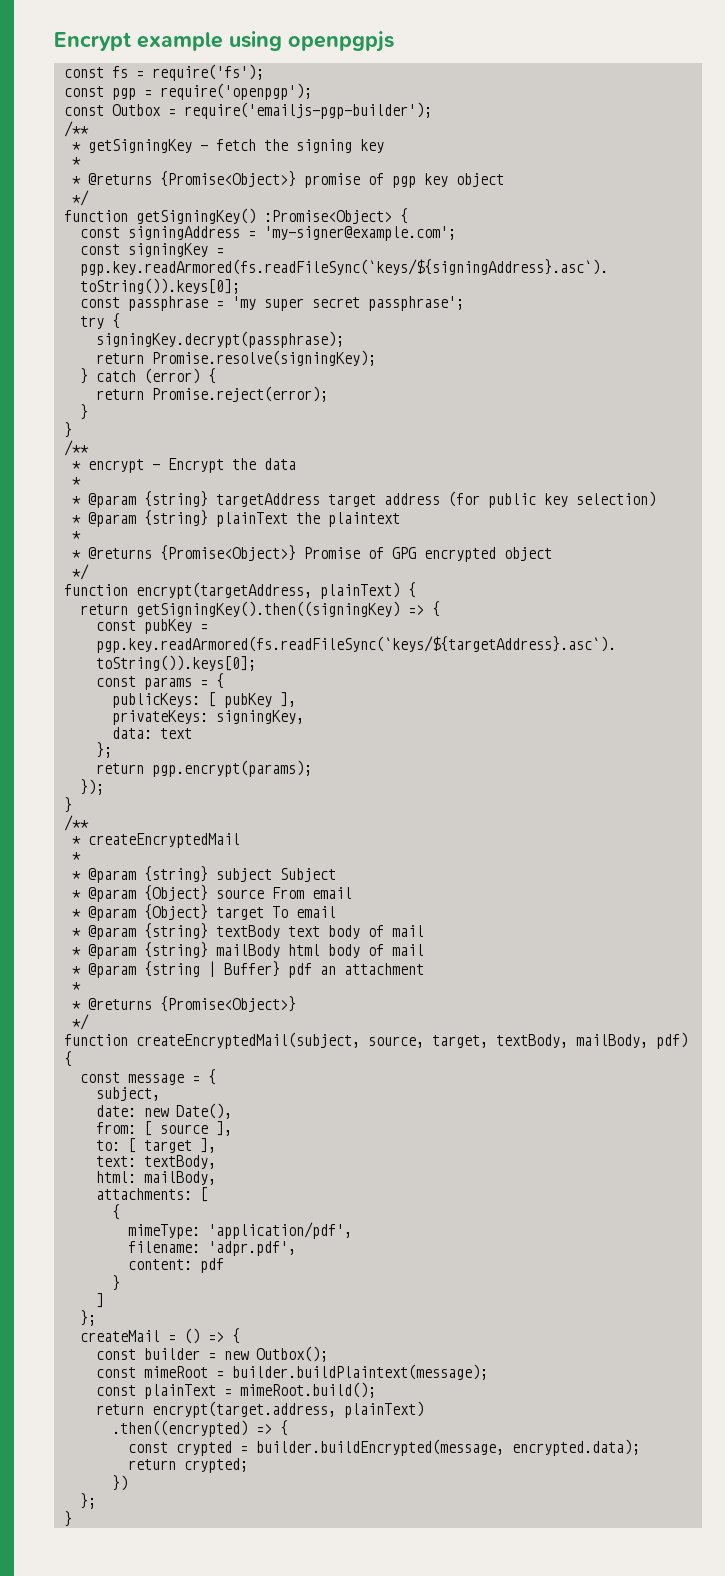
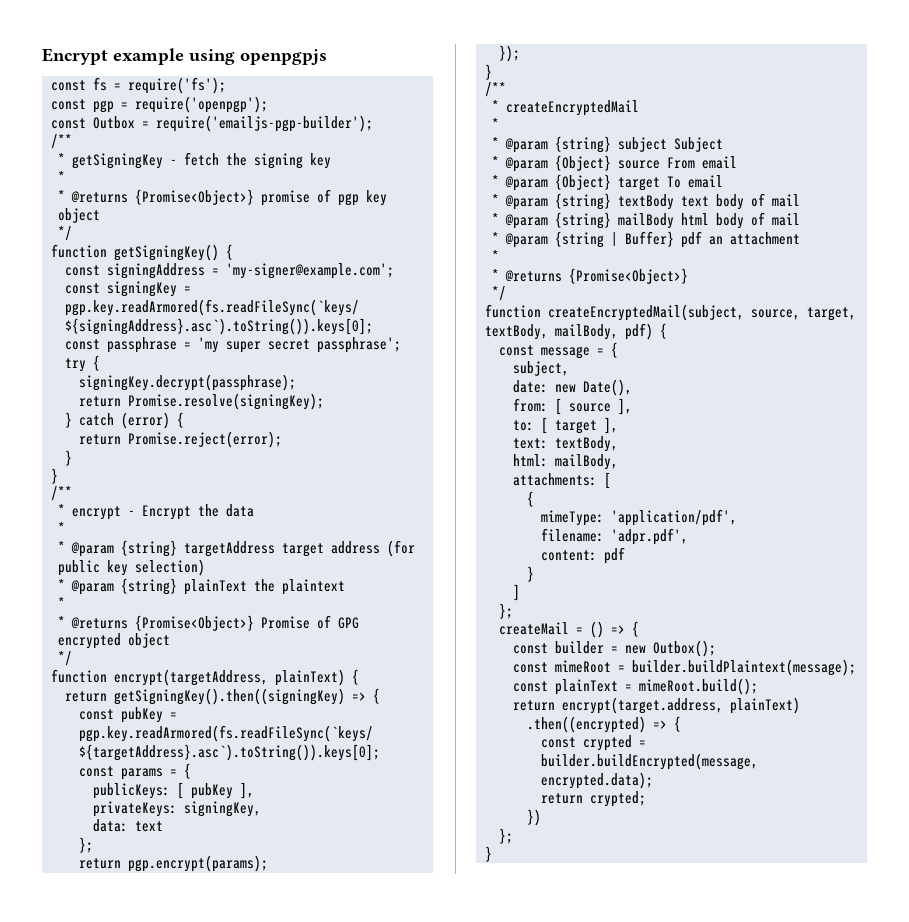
[263,210,392,224] :Promise<Object> -> (219, 252) none

